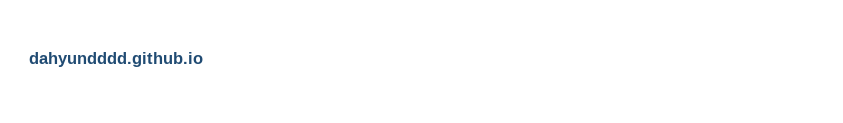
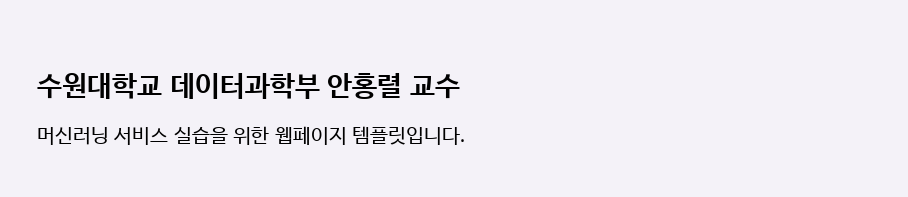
[29,52,203,67] dahyundddd.github.io -> [37,73,460,99] [37,126,465,145] 수원대학교 데이터과학부 안홍렬 교수 // 머신러닝 서비스 실습을 위한 웹페이지 템플릿입니다.

